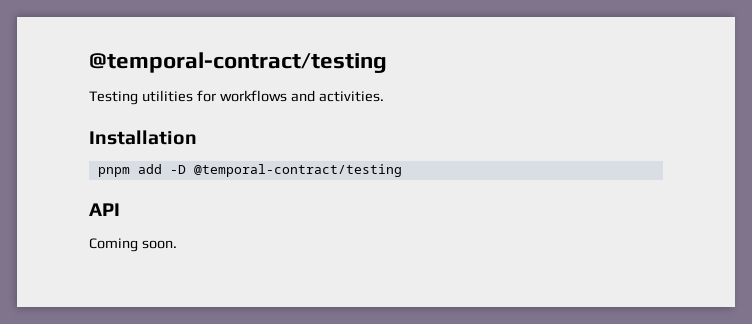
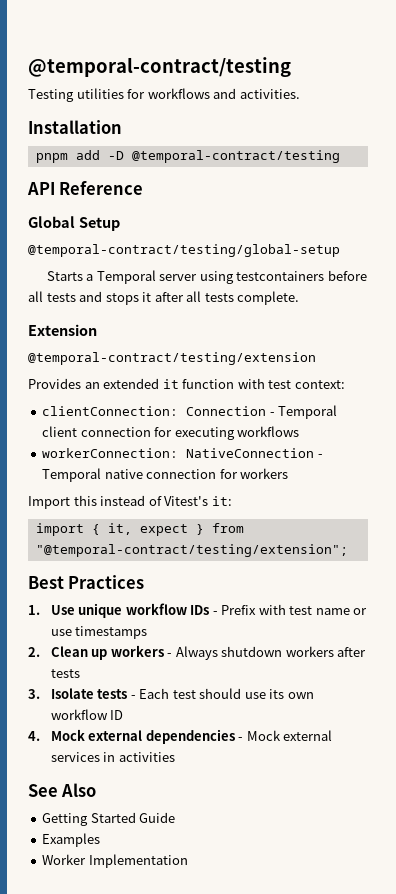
[89,238,177,252] // Coming soon. -> [59,181,144,195] [28,216,120,231] [28,244,340,257] [46,270,367,284] [28,291,300,305] [28,324,97,336] [28,352,316,365] [28,378,345,389] [42,405,338,419] [42,426,300,440] [42,448,323,458] [42,468,289,482] [28,495,232,509] [35,523,244,536] [35,544,348,557] [28,575,145,589] [28,603,368,618] [50,626,148,639] [28,645,367,660] [50,669,80,678] [28,688,314,699] [50,709,124,720] [28,729,333,744] [50,752,175,762] [28,783,97,797] [42,812,176,826] [42,833,101,847] [42,854,188,868] Reference // Global Setup // @temporal-contract/testing/global-setup // Starts a Temporal server using testcontainers before all tests and stops it after all tests complete. // Extension // @temporal-contract/testing/extension // Provides an extended it function with test context: // clientConnection: Connection - Temporal client connection for executing workflows // workerConnection: NativeConnection - Temporal native connection for workers // Import this instead of Vitest's it: // import { it, expect } from "@temporal-contract/testing/extension"; // Best Practices // 1. Use unique workflow IDs - Prefix with test name or use timestamps // 2. Clean up workers - Always shutdown workers after tests // 3. Isolate tests - Each test should use its own workflow ID // 4. Mock external dependencies - Mock external services in activities // See Also // Getting Started Guide // Examples // Worker Implementation

